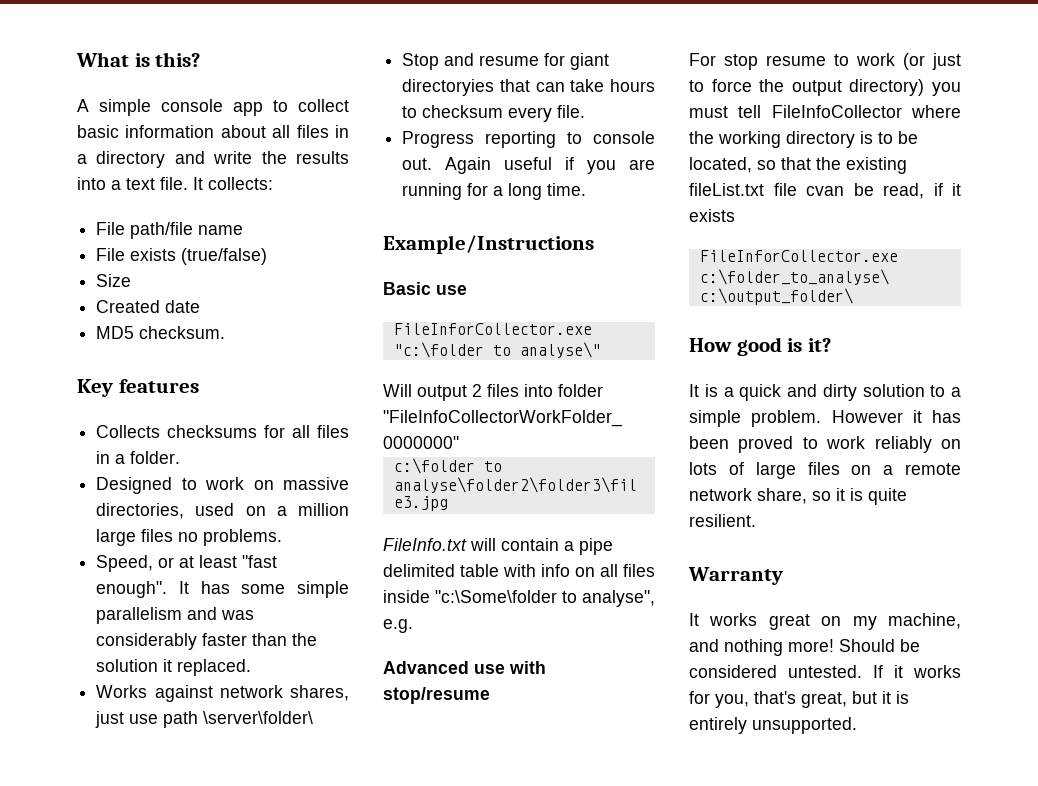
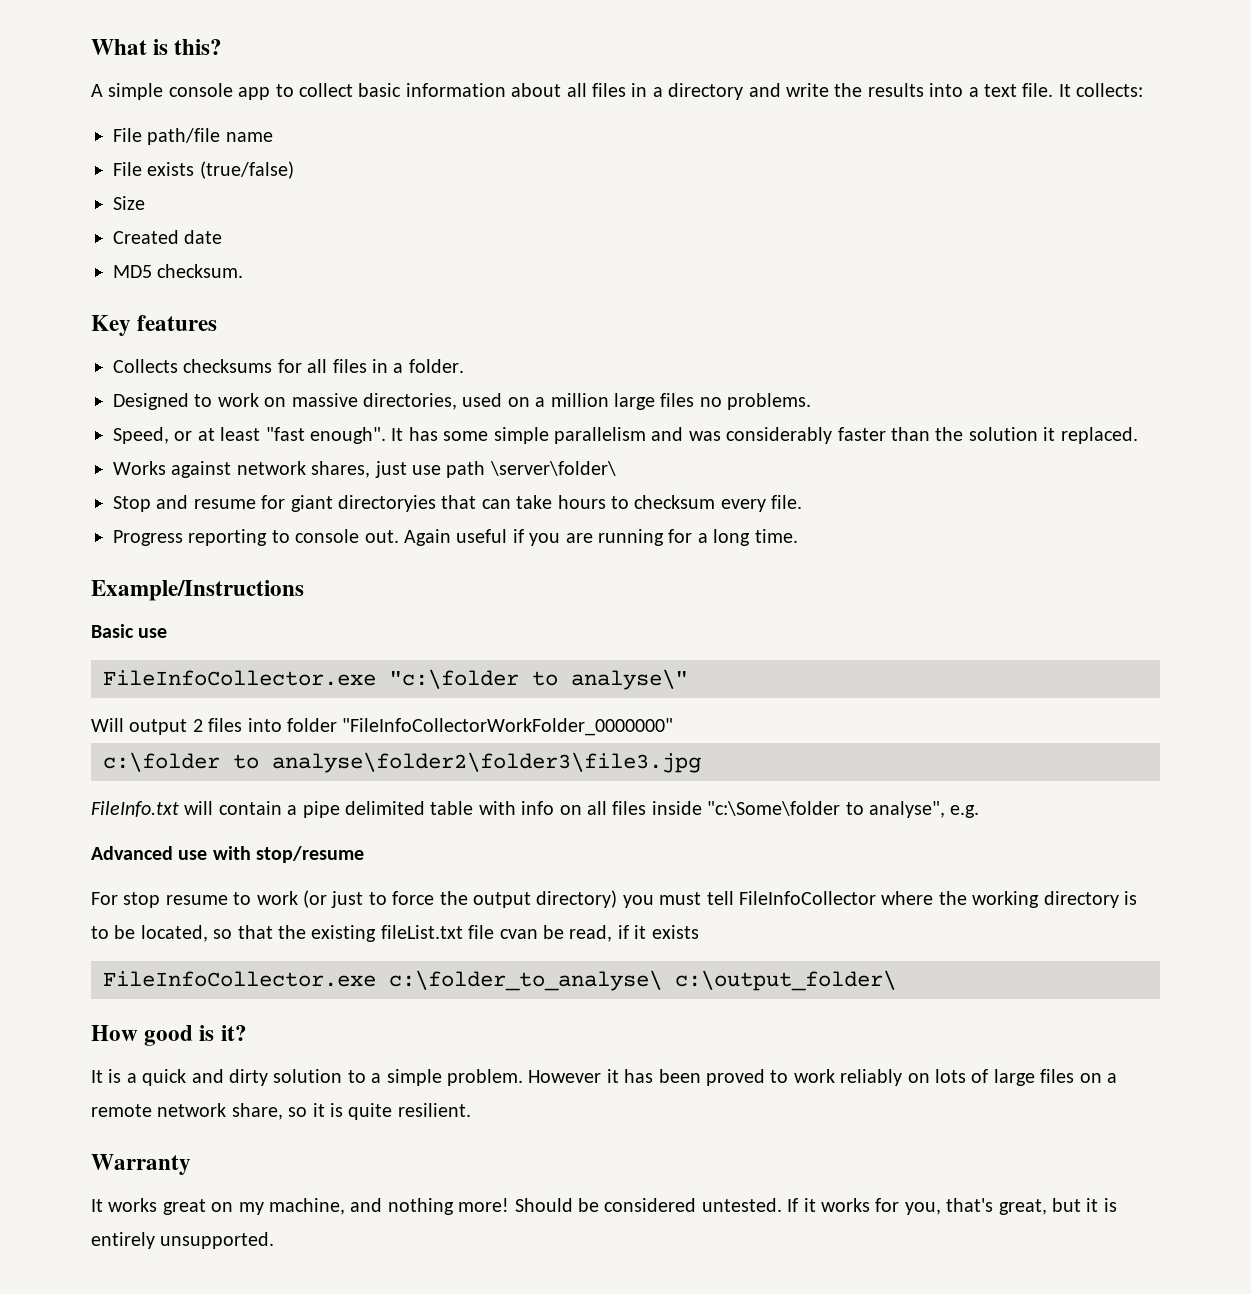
[393,323,592,335] FileInforCollector.exe -> [103,670,376,686] FileInfoCollector.exe
[699,250,898,262] FileInforCollector.exe -> [103,971,376,987] FileInfoCollector.exe

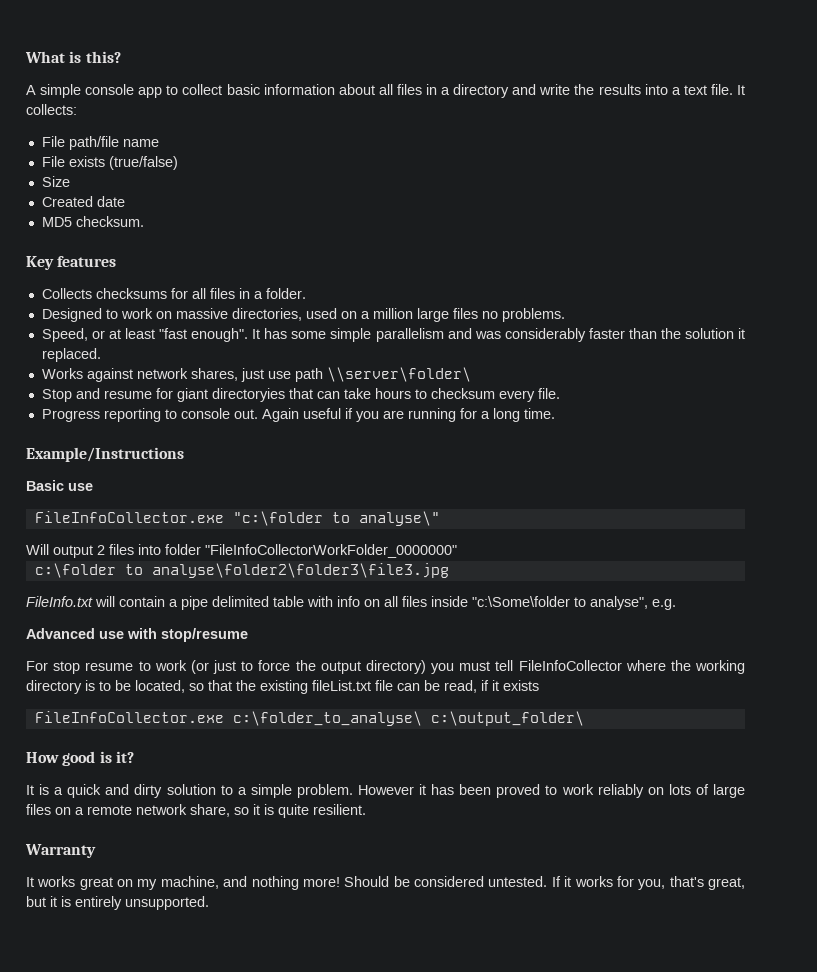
[489,461,616,476] \server\folder\ -> [326,367,471,382] \\server\folder\
[499,929,538,939] cvan -> [397,683,420,691] can

